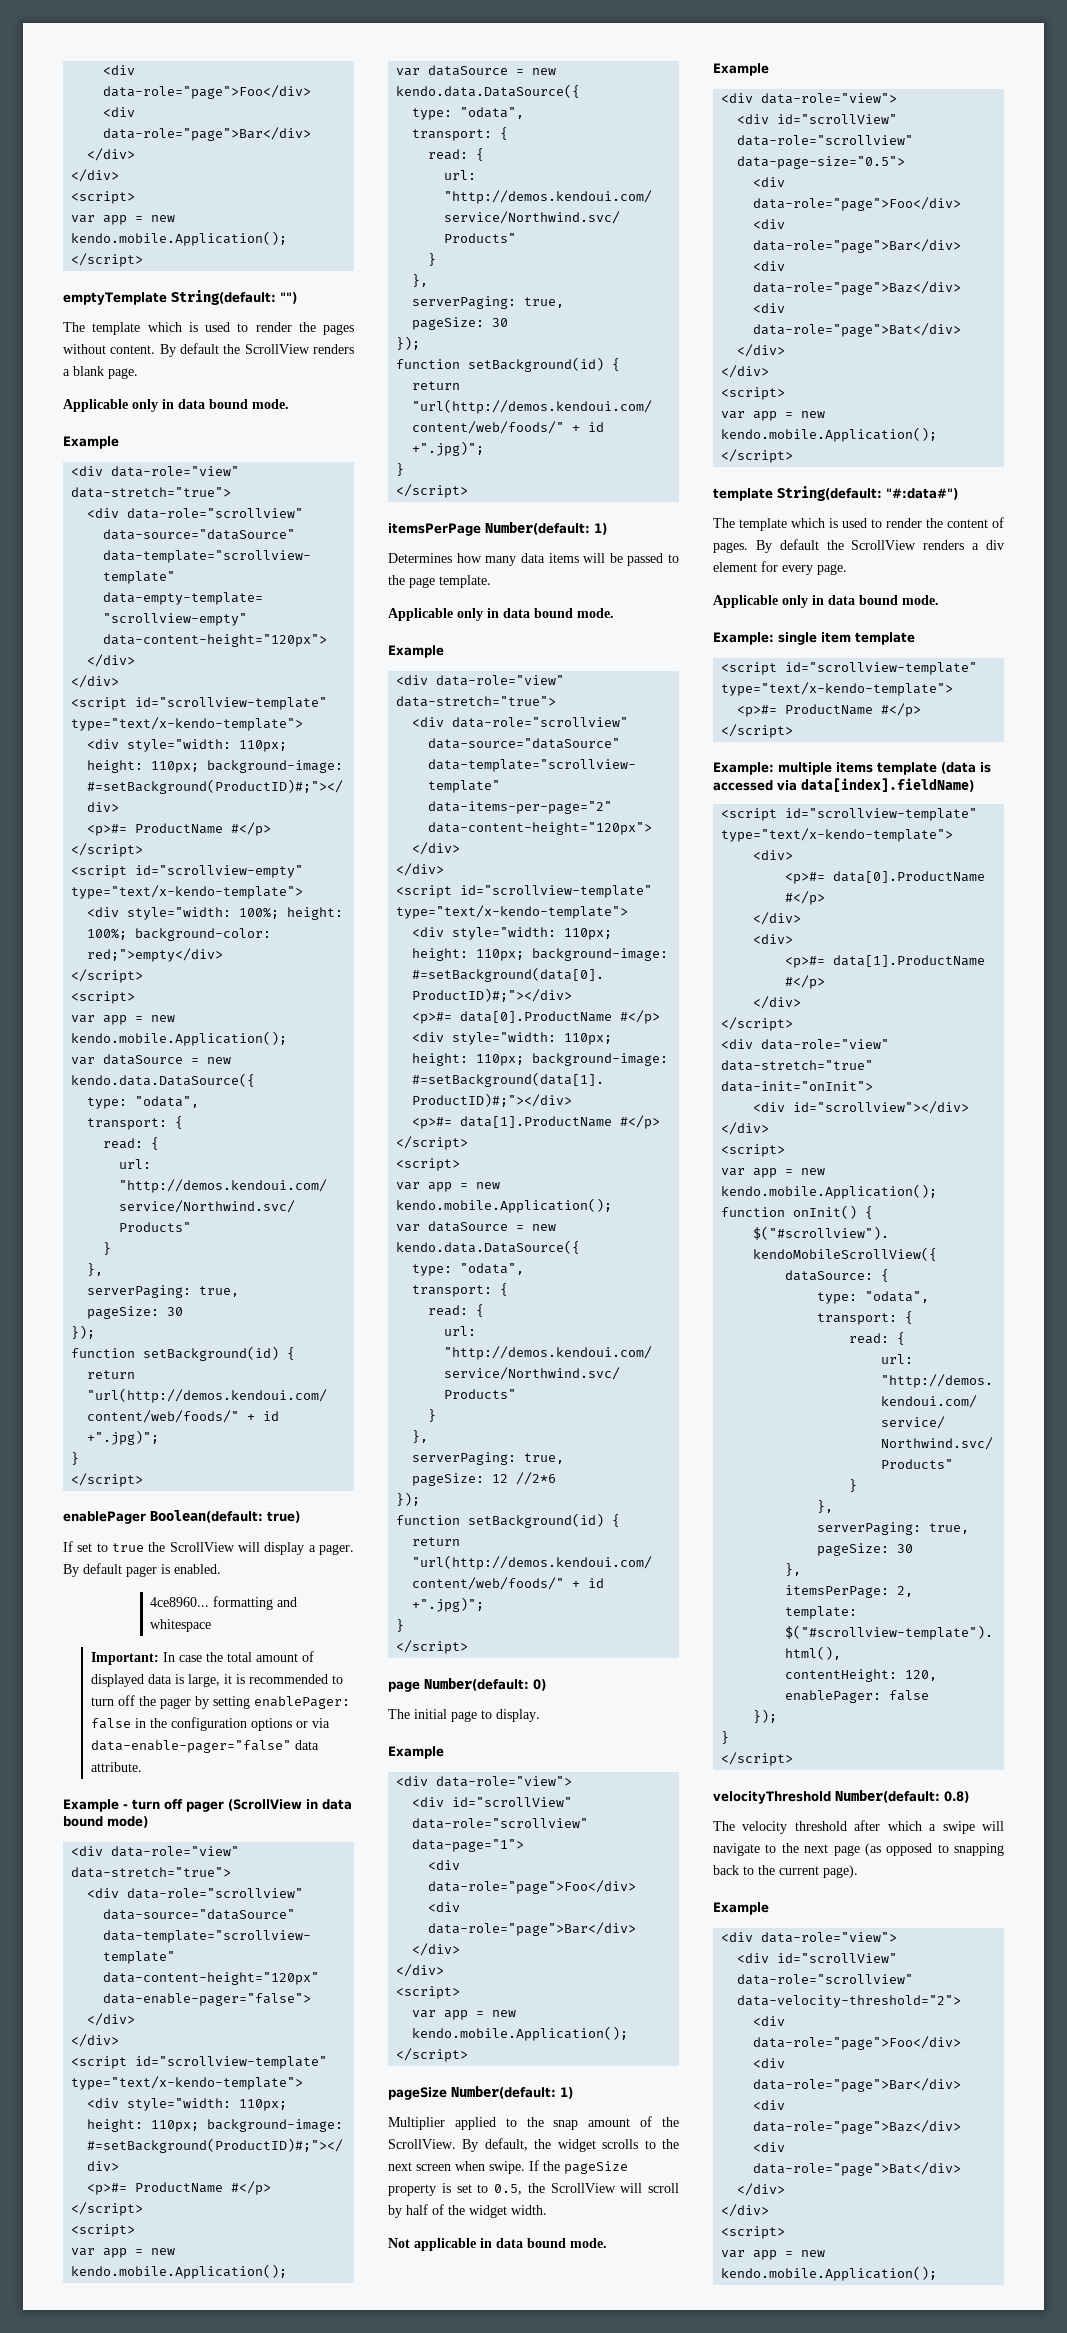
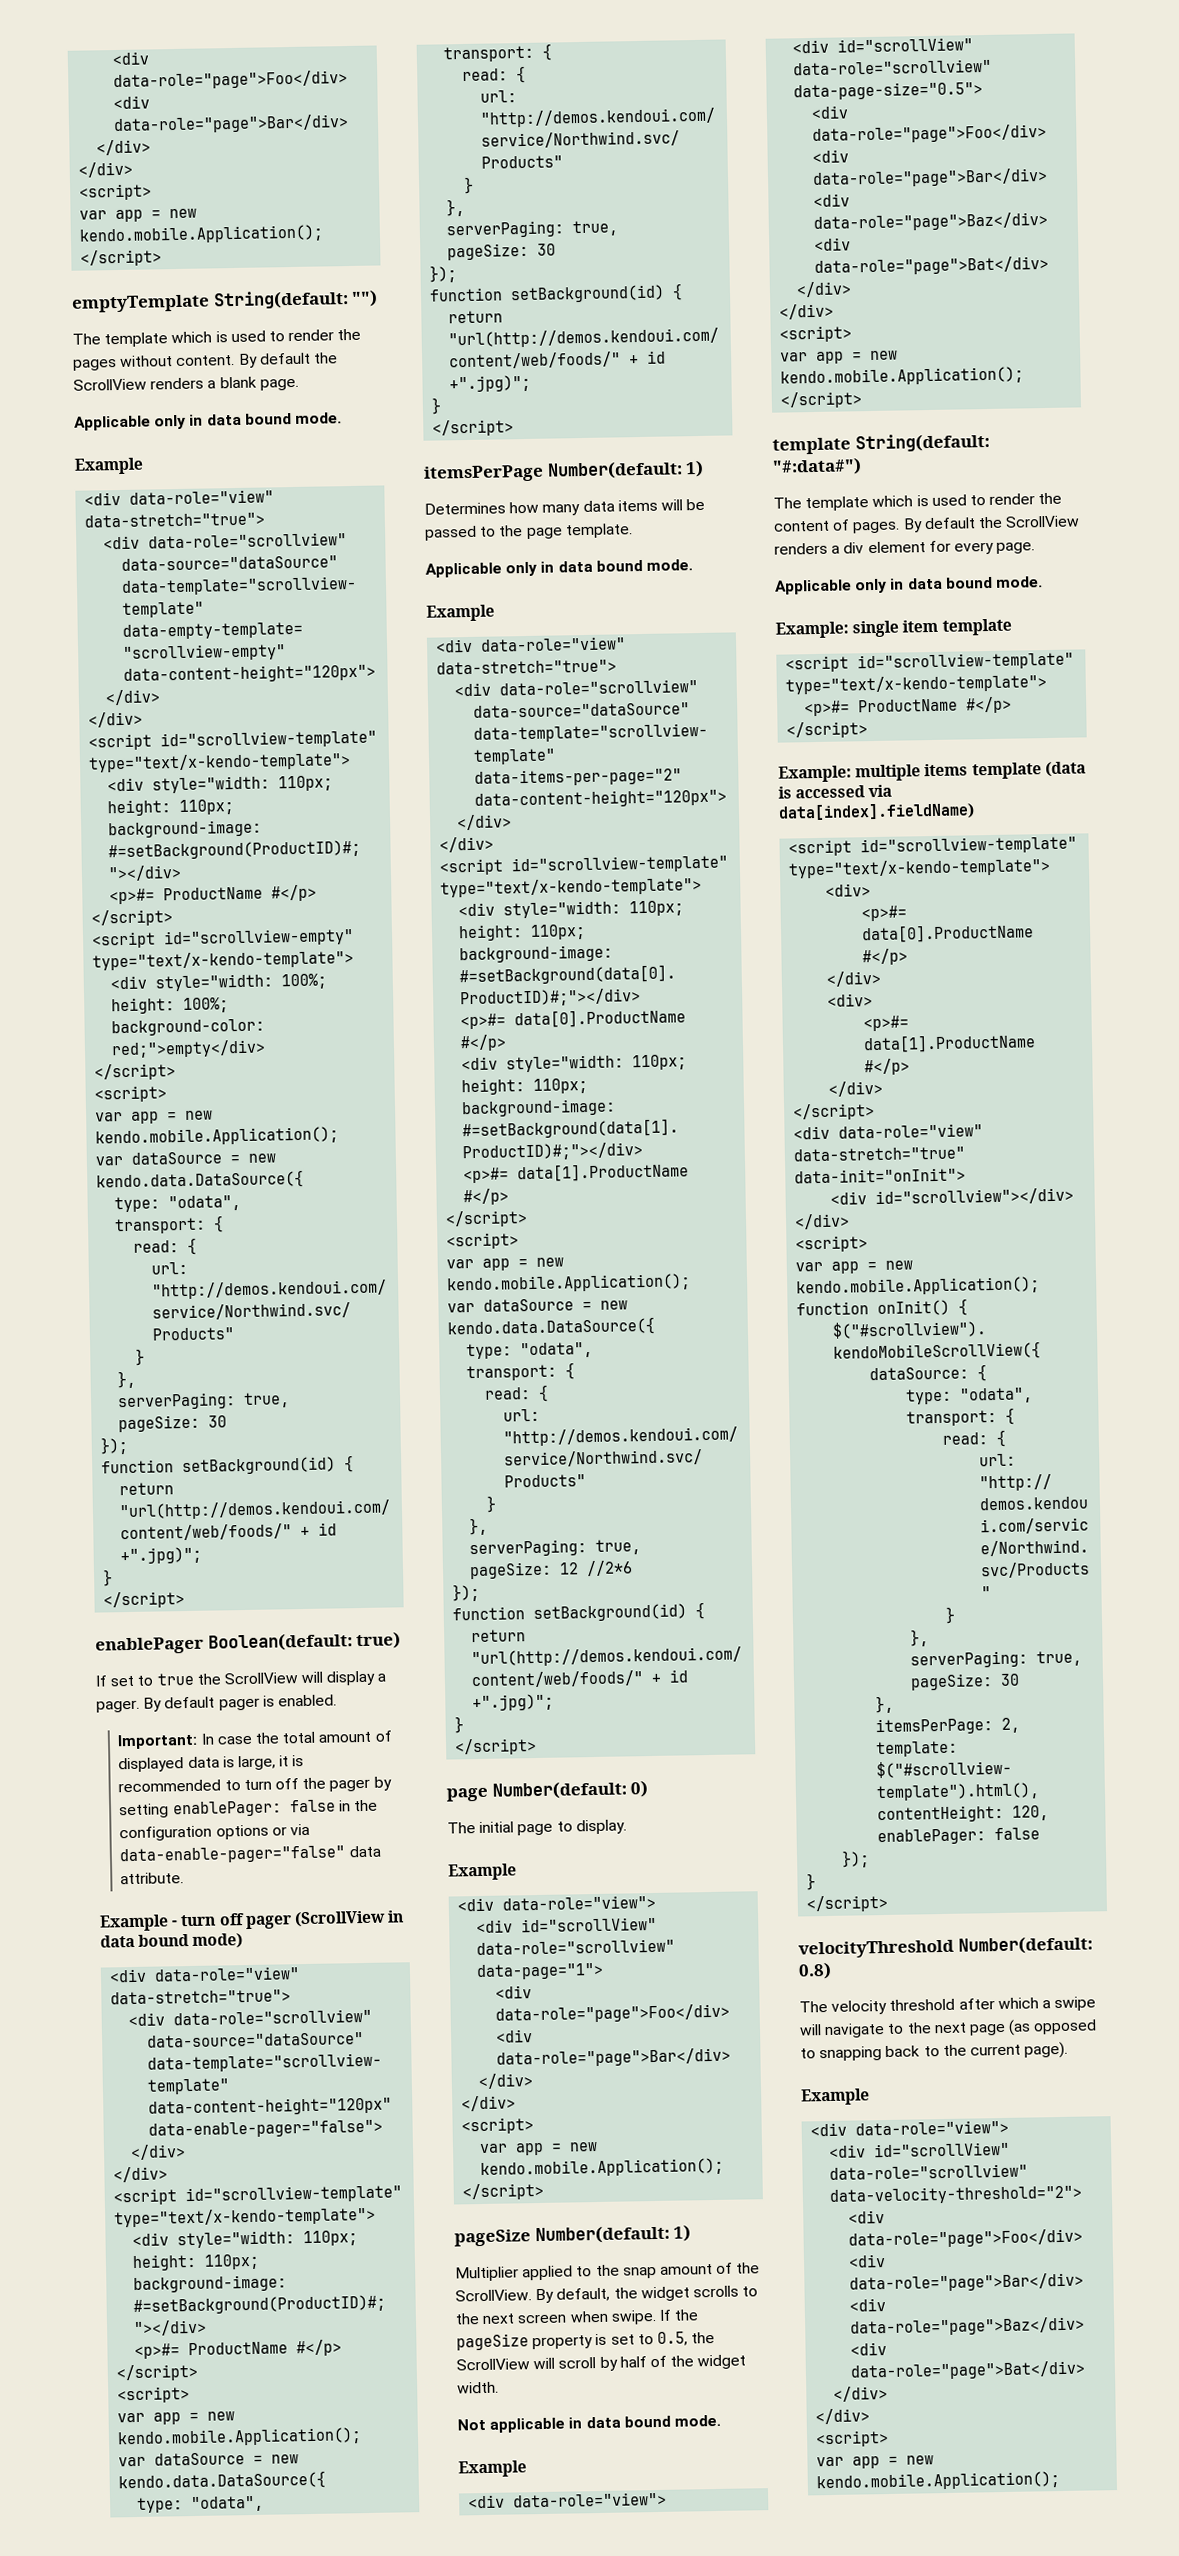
[150,1596,298,1610] [150,1619,212,1632] // 4ce8960... formatting and whitespace -> (337, 1700) none

